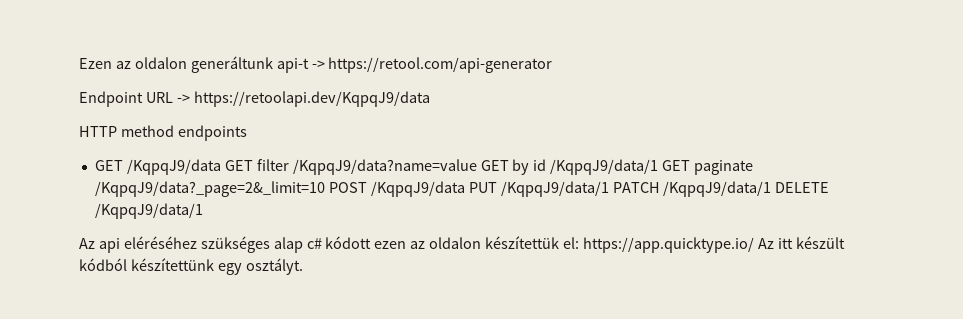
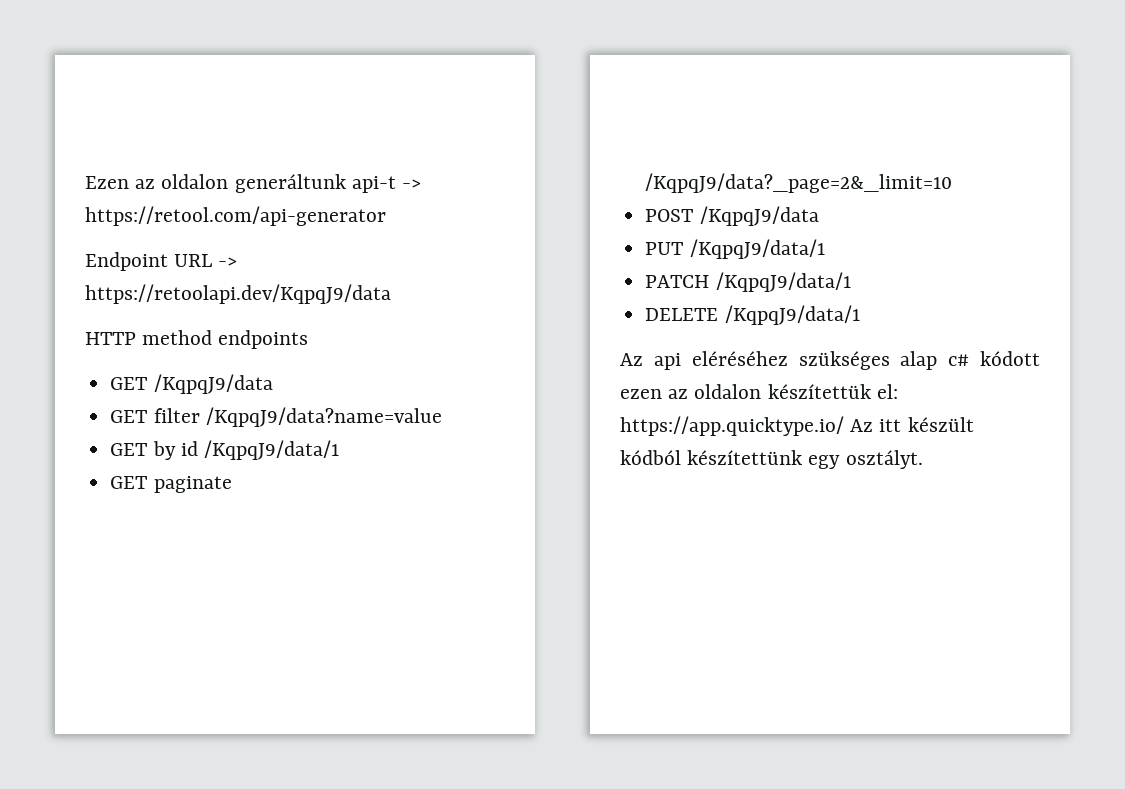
(221, 167) none -> (273, 384) //
(477, 167) none -> (442, 417) //
(659, 167) none -> (339, 450) //
(325, 189) none -> (953, 183) //
(465, 189) none -> (819, 216) //
(609, 189) none -> (825, 249) //
(772, 189) none -> (851, 282) //

